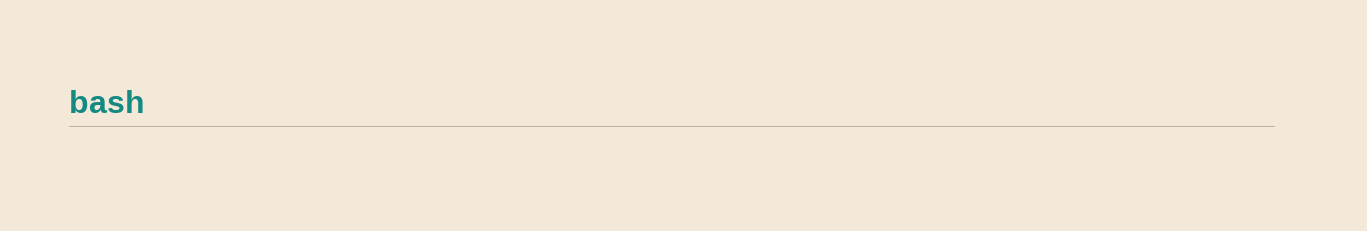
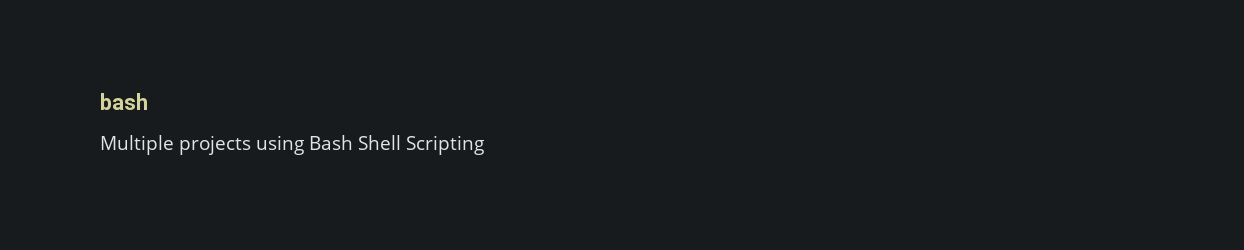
(145, 101) none -> [100,135,484,155] // Multiple projects using Bash Shell Scripting

